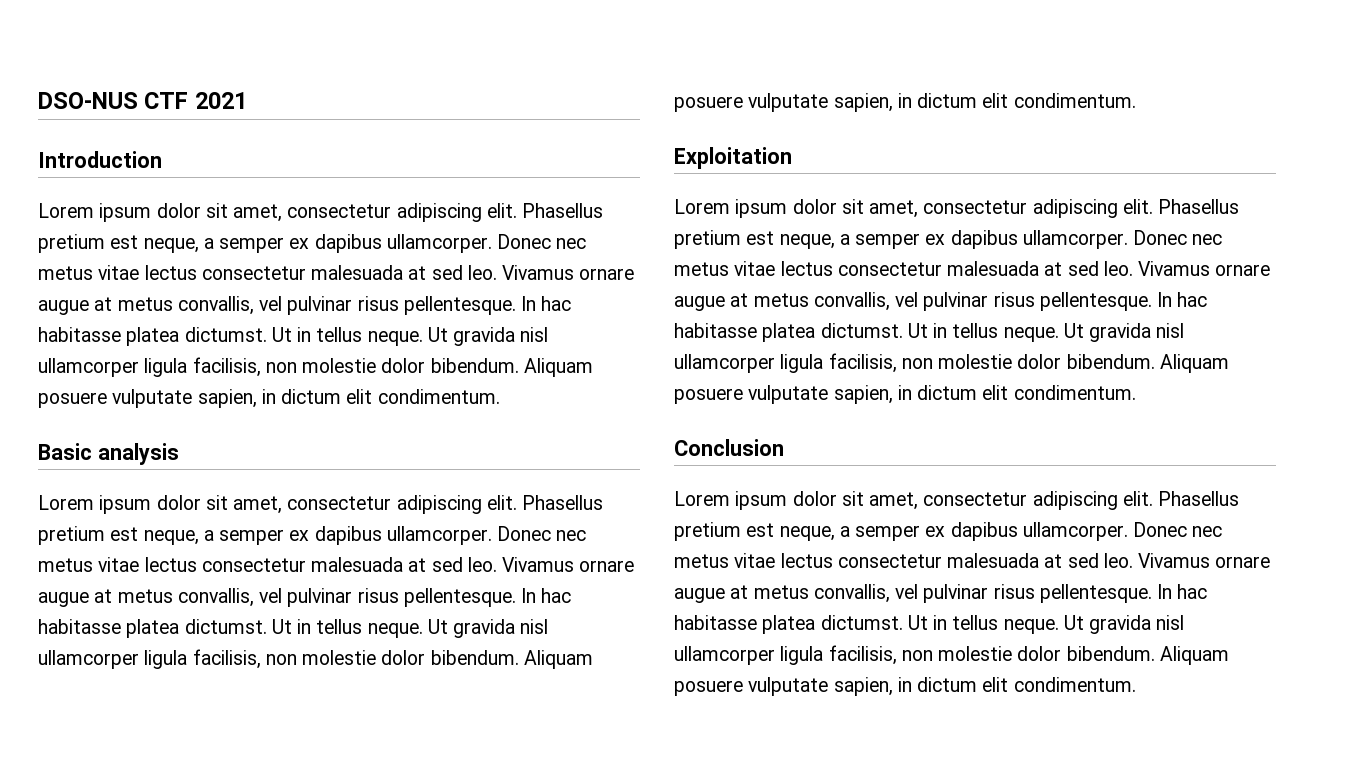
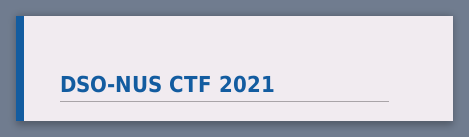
[38,151,162,168] [38,203,604,222] [38,234,587,253] [38,265,635,280] [38,296,572,315] [38,327,549,346] [38,357,593,377] [38,389,500,408] [38,443,179,465] [38,495,604,514] [38,526,587,545] [38,557,635,572] [38,588,572,607] [38,619,549,638] [38,649,593,669] [674,93,1136,112] [674,147,792,169] [674,199,1240,218] [674,230,1223,249] [674,261,1271,276] [674,292,1208,311] [674,323,1185,342] [674,353,1229,373] [674,385,1136,404] [674,439,784,456] [674,491,1240,510] [674,522,1223,541] [674,553,1271,568] [674,584,1208,603] [674,615,1185,634] [674,645,1229,665] [674,677,1136,696] // Introduction // Lorem ipsum dolor sit amet, consectetur adipiscing elit. Phasellus pretium est neque, a semper ex dapibus ullamcorper. Donec nec metus vitae lectus consectetur malesuada at sed leo. Vivamus ornare augue at metus convallis, vel pulvinar risus pellentesque. In hac habitasse platea dictumst. Ut in tellus neque. Ut gravida nisl ullamcorper ligula facilisis, non molestie dolor bibendum. Aliquam posuere vulputate sapien, in dictum elit condimentum. // Basic analysis // Lorem ipsum dolor sit amet, consectetur adipiscing elit. Phasellus pretium est neque, a semper ex dapibus ullamcorper. Donec nec metus vitae lectus consectetur malesuada at sed leo. Vivamus ornare augue at metus convallis, vel pulvinar risus pellentesque. In hac habitasse platea dictumst. Ut in tellus neque. Ut gravida nisl ullamcorper ligula facilisis, non molestie dolor bibendum. Aliquam posuere vulputate sapien, in dictum elit condimentum. // Exploitation // Lorem ipsum dolor sit amet, consectetur adipiscing elit. Phasellus pretium est neque, a semper ex dapibus ullamcorper. Donec nec metus vitae lectus consectetur malesuada at sed leo. Vivamus ornare augue at metus convallis, vel pulvinar risus pellentesque. In hac habitasse platea dictumst. Ut in tellus neque. Ut gravida nisl ullamcorper ligula facilisis, non molestie dolor bibendum. Aliquam posuere vulputate sapien, in dictum elit condimentum. // Conclusion // Lorem ipsum dolor sit amet, consectetur adipiscing elit. Phasellus pretium est neque, a semper ex dapibus ullamcorper. Donec nec metus vitae lectus consectetur malesuada at sed leo. Vivamus ornare augue at metus convallis, vel pulvinar risus pellentesque. In hac habitasse platea dictumst. Ut in tellus neque. Ut gravida nisl ullamcorper ligula facilisis, non molestie dolor bibendum. Aliquam posuere vulputate sapien, in dictum elit condimentum. -> (275, 84) none

